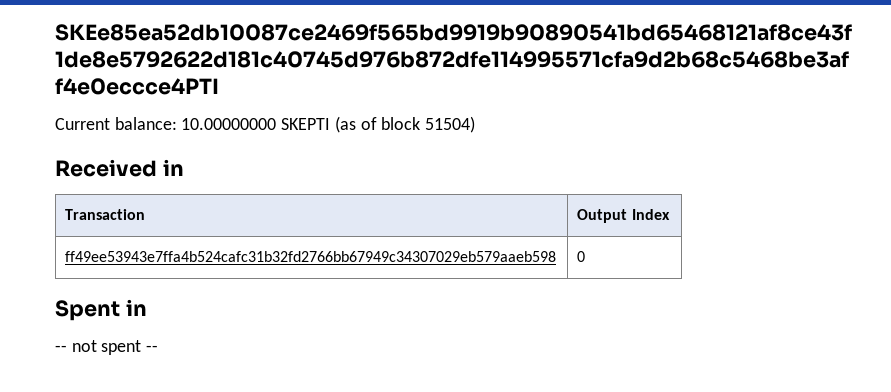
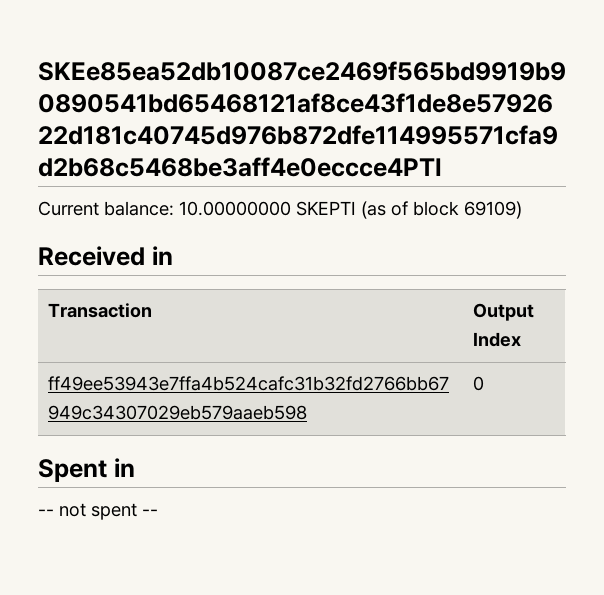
[425,116,476,133] 51504) -> [464,201,522,219] 69109)

